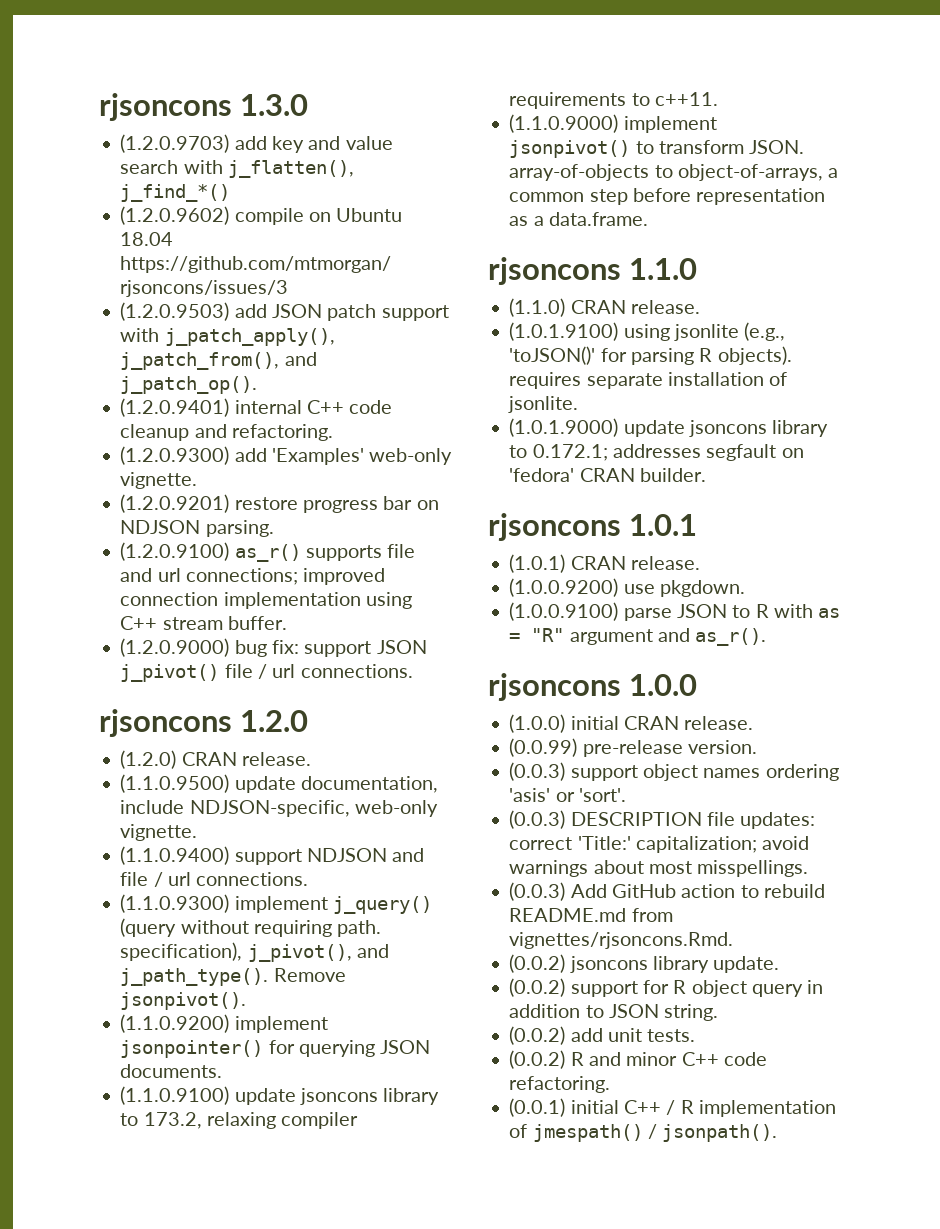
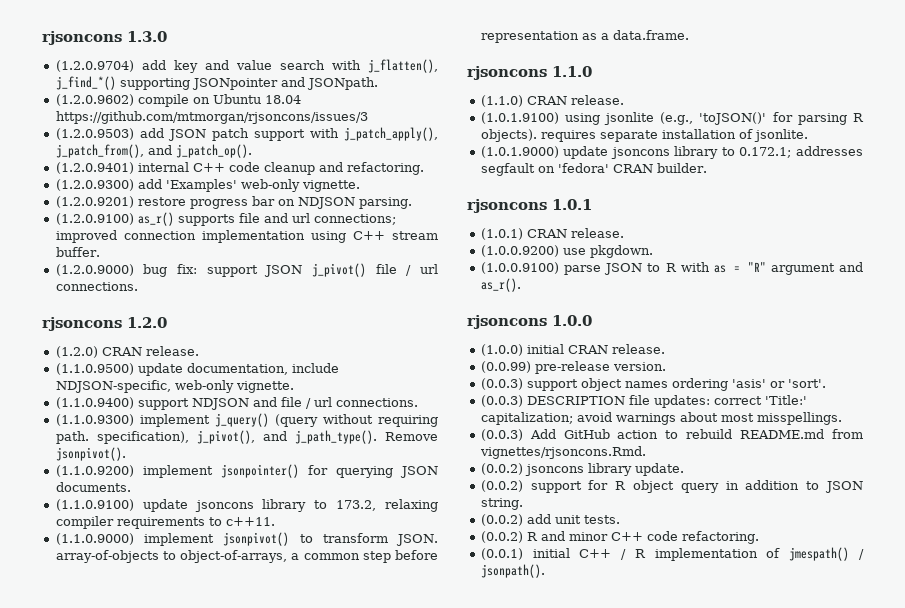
[120,134,230,153] (1.2.0.9703) -> [55,60,134,72] (1.2.0.9704)
(231, 193) none -> [119,77,378,90] supporting JSONpointer and JSONpath.

